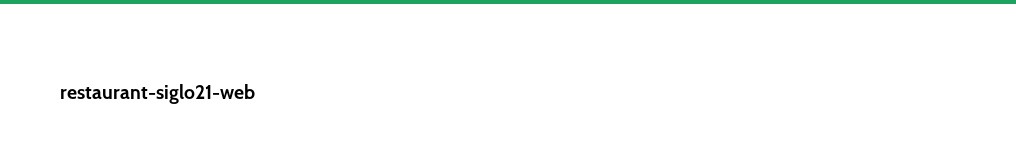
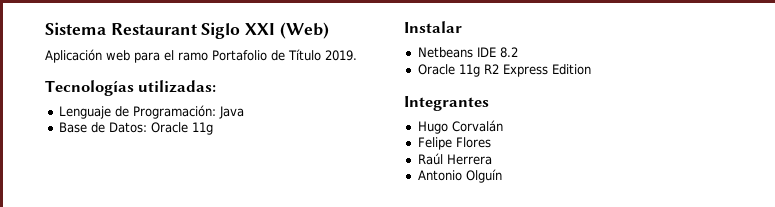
[60,84,255,104] restaurant-siglo21-web -> [45,22,329,39] [45,49,357,63] [45,80,217,96] [58,105,244,119] [58,122,213,135] [404,21,462,33] [417,47,518,58] [417,64,591,77] [404,96,489,111] [417,120,503,134] [417,137,491,150] [417,153,492,165] [417,169,502,183] Sistema Restaurant Siglo XXI (Web) // Aplicación web para el ramo Portafolio de Título 2019. // Tecnologías utilizadas: // Lenguaje de Programación: Java // Base de Datos: Oracle 11g // Instalar // Netbeans IDE 8.2 // Oracle 11g R2 Express Edition // Integrantes // Hugo Corvalán // Felipe Flores // Raúl Herrera // Antonio Olguín

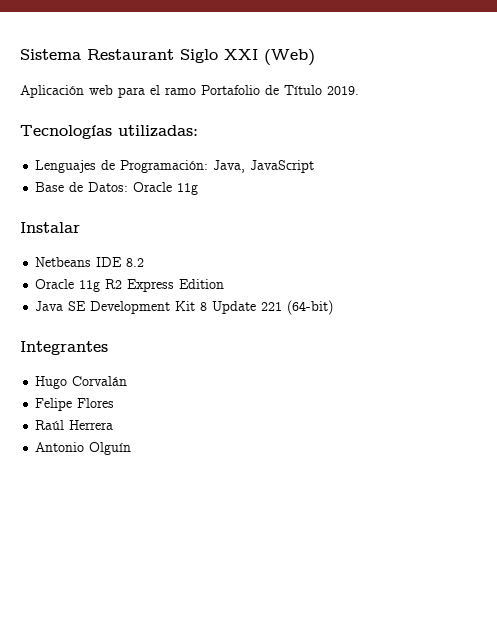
[58,106,111,119] Lenguaje -> [35,160,97,173] Lenguajes
[218,106,244,119] Java -> [213,160,315,173] Java, JavaScript
(591, 69) none -> [35,300,334,315] // Java SE Development Kit 8 Update 221 (64-bit)

